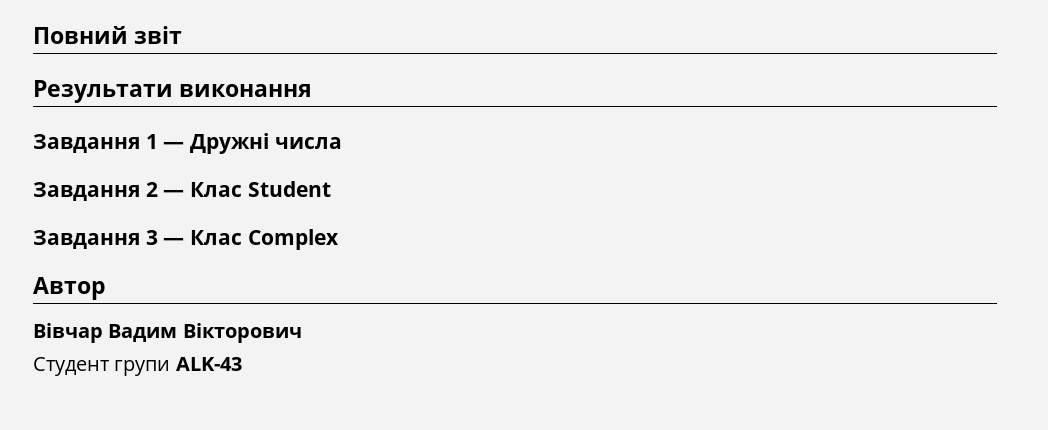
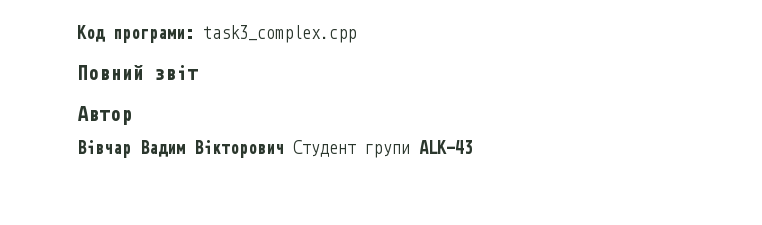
(33, 35) none -> [77,25,356,43] Код програми: task3_complex.cpp //
[33,80,313,103] [33,133,342,154] [33,181,331,201] [33,229,339,250] // Результати виконання // Завдання 1 — Дружні числа // Завдання 2 — Клас Student // Завдання 3 — Клас Complex -> (198, 72) none
(302, 333) // -> (284, 149) none

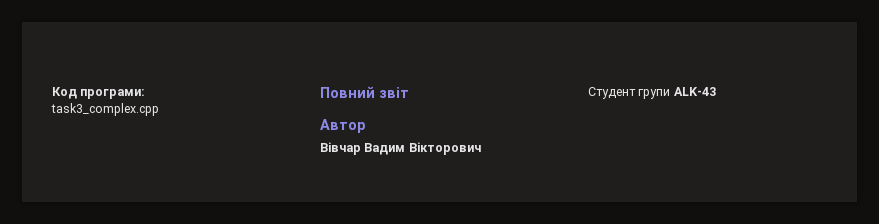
(194, 36) none -> (146, 94) //
(284, 149) none -> (481, 148) //

